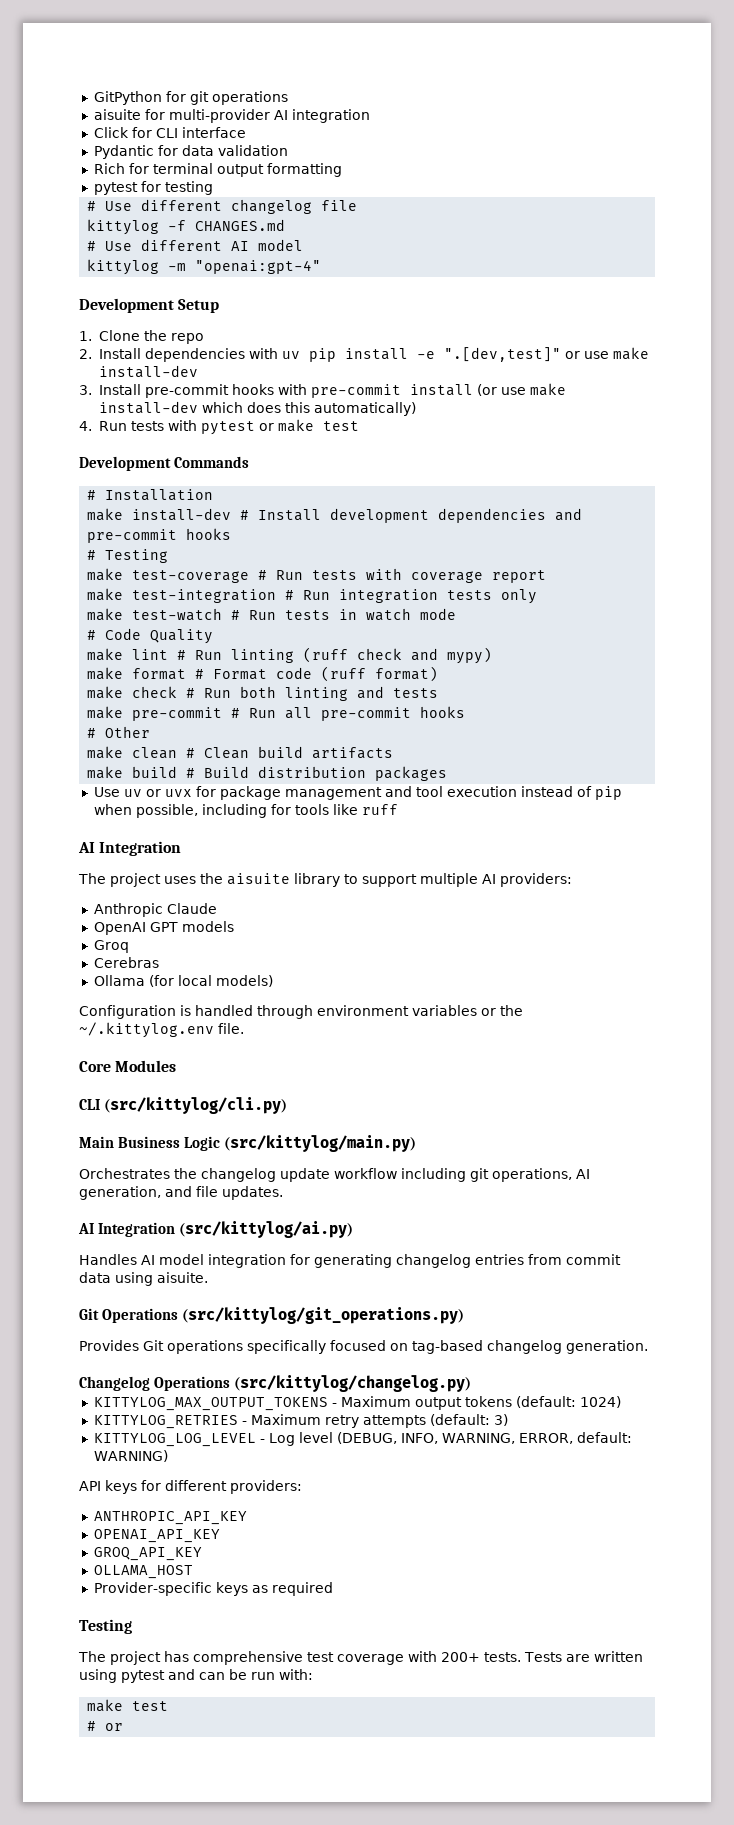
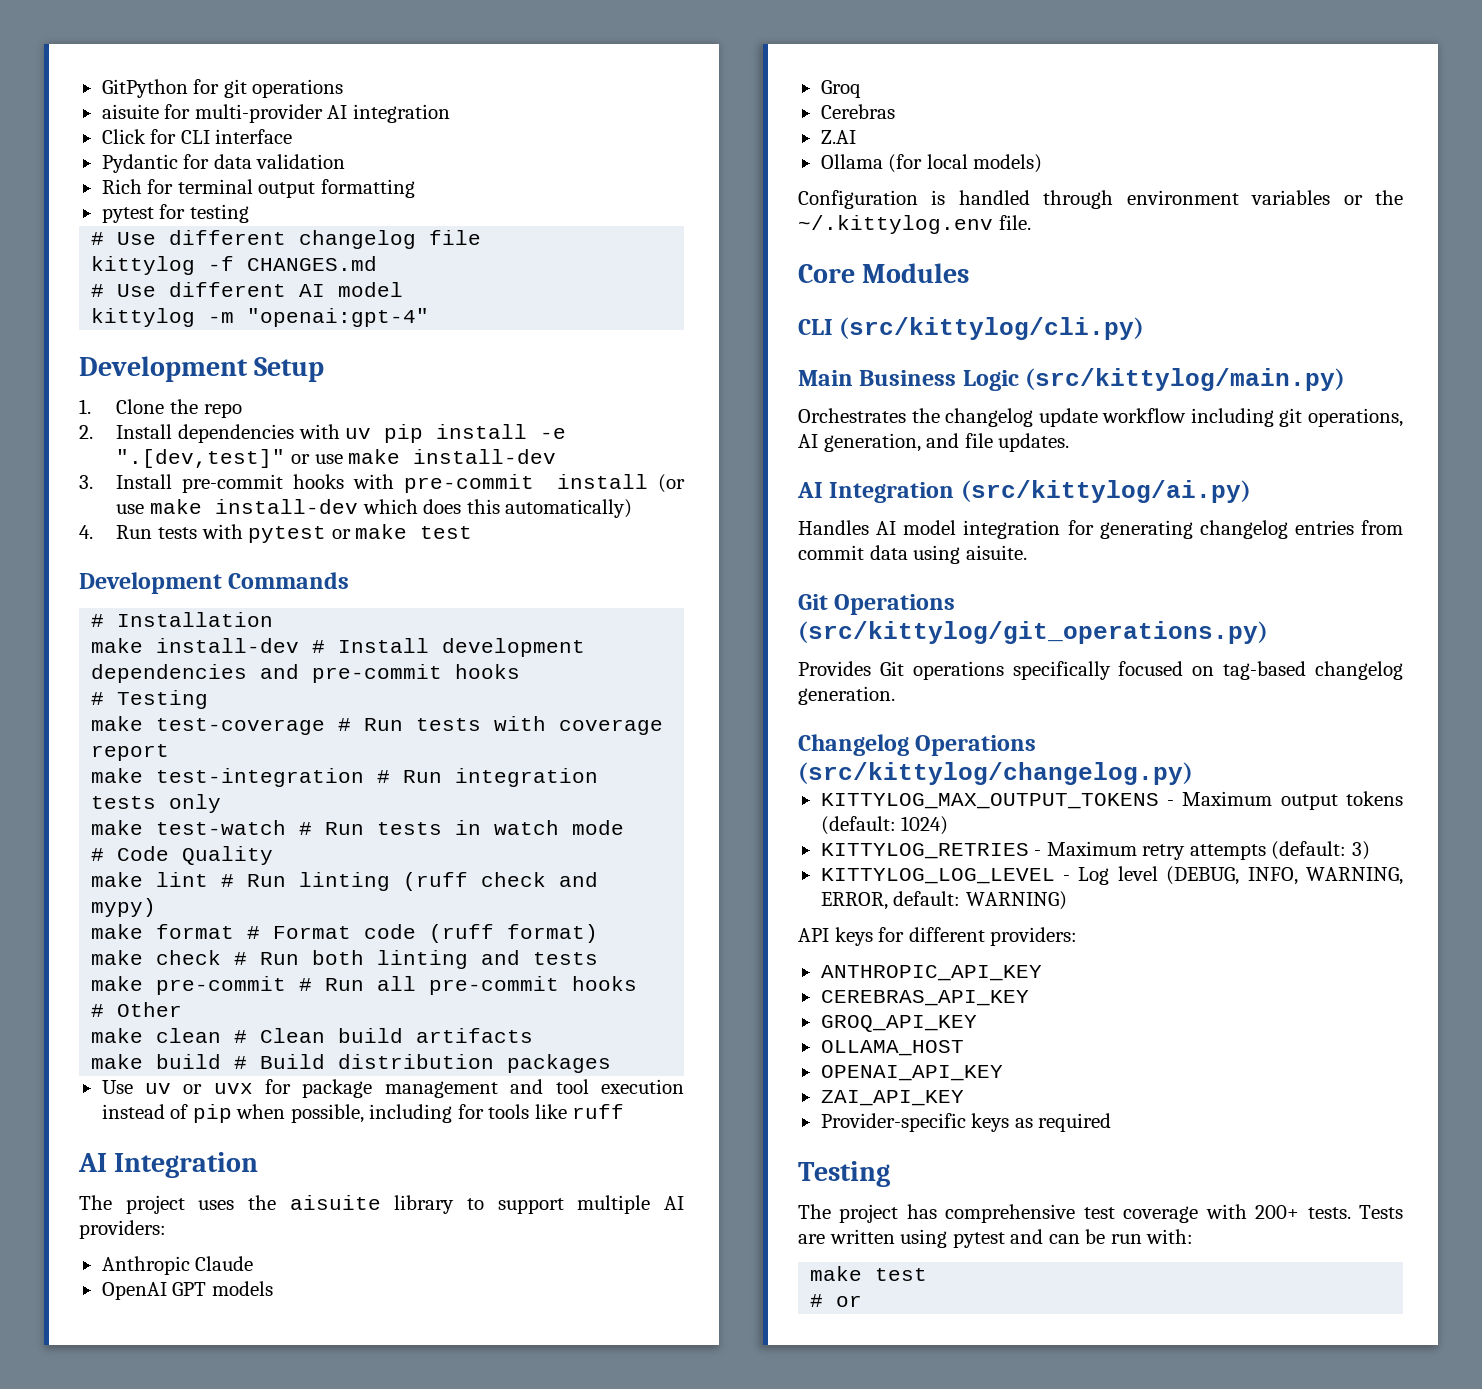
(159, 962) none -> [820,130,856,144] // Z.AI
[93,1529,220,1543] OPENAI_API_KEY -> [820,990,1029,1006] CEREBRAS_API_KEY
(193, 1572) none -> [820,1065,1003,1081] [820,1090,964,1106] // OPENAI_API_KEY // ZAI_API_KEY

